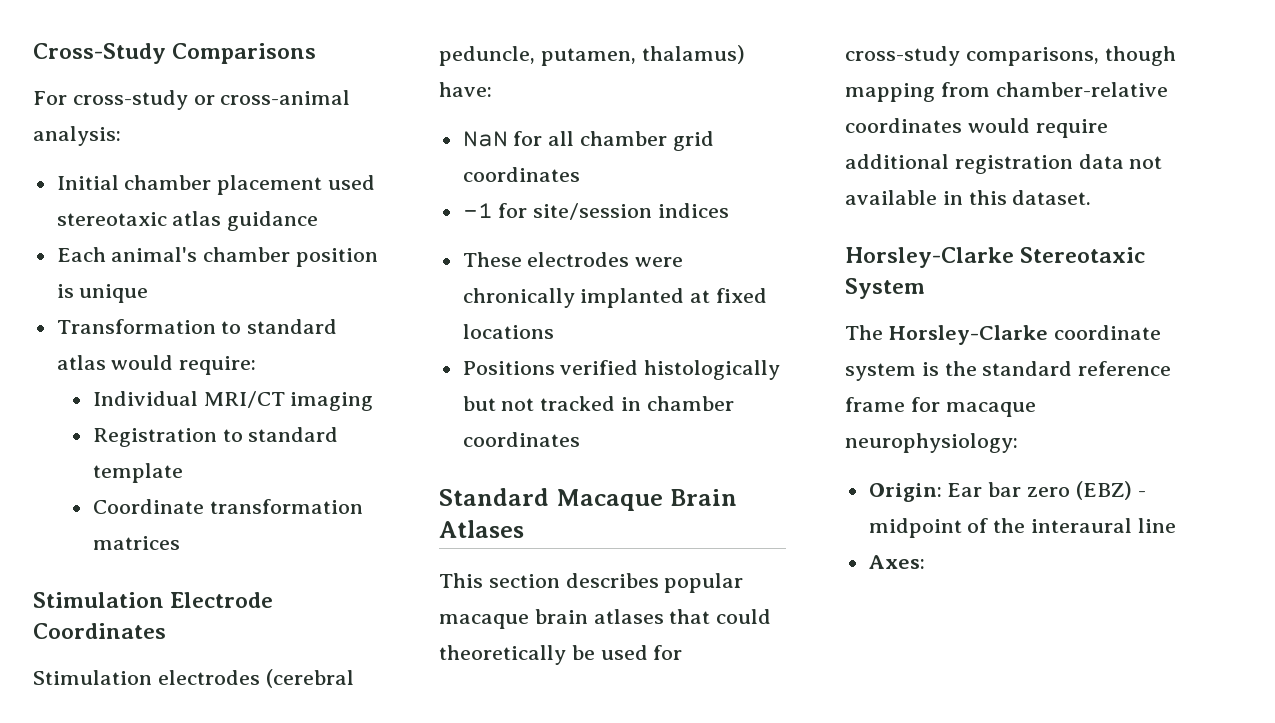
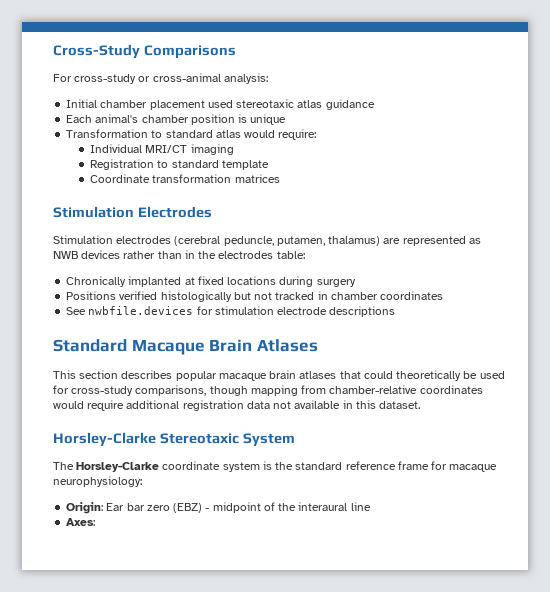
[170,592,274,608] [33,623,166,639] Electrode Coordinates -> [137,206,212,218] Electrodes
[439,82,492,97] [462,131,714,151] [462,167,580,182] [462,203,730,220] [462,252,684,267] [462,288,575,308] have: // NaN for all chamber grid coordinates // -1 for site/session indices // These electrodes were chronically -> [383,236,481,246] [53,250,305,259] [66,276,127,287] are represented as NWB devices rather than in the electrodes table: // Chronically
(554, 331) none -> [279,276,356,287] during surgery
(580, 439) none -> [66,306,396,317] // See nwbfile.devices for stimulation electrode descriptions

